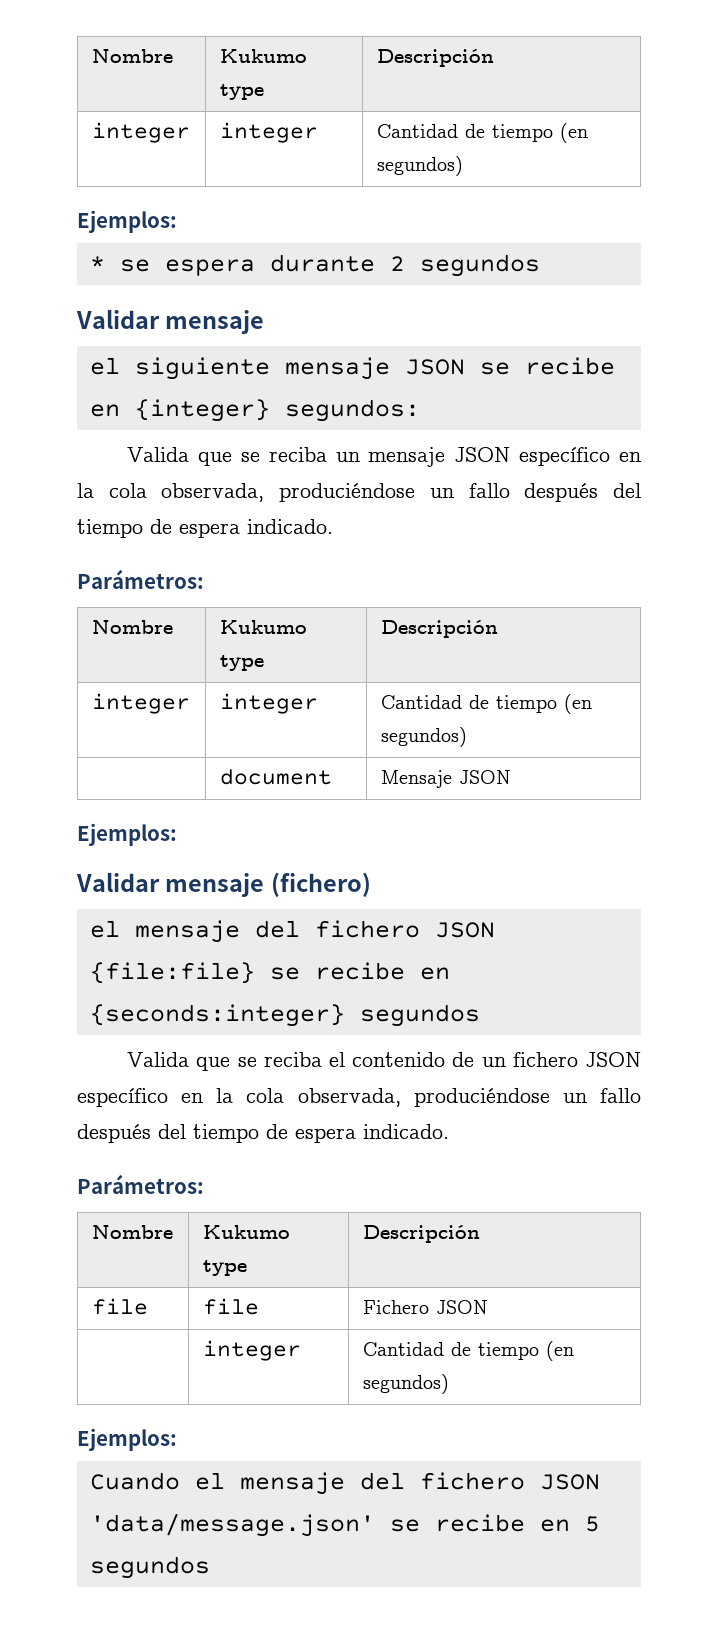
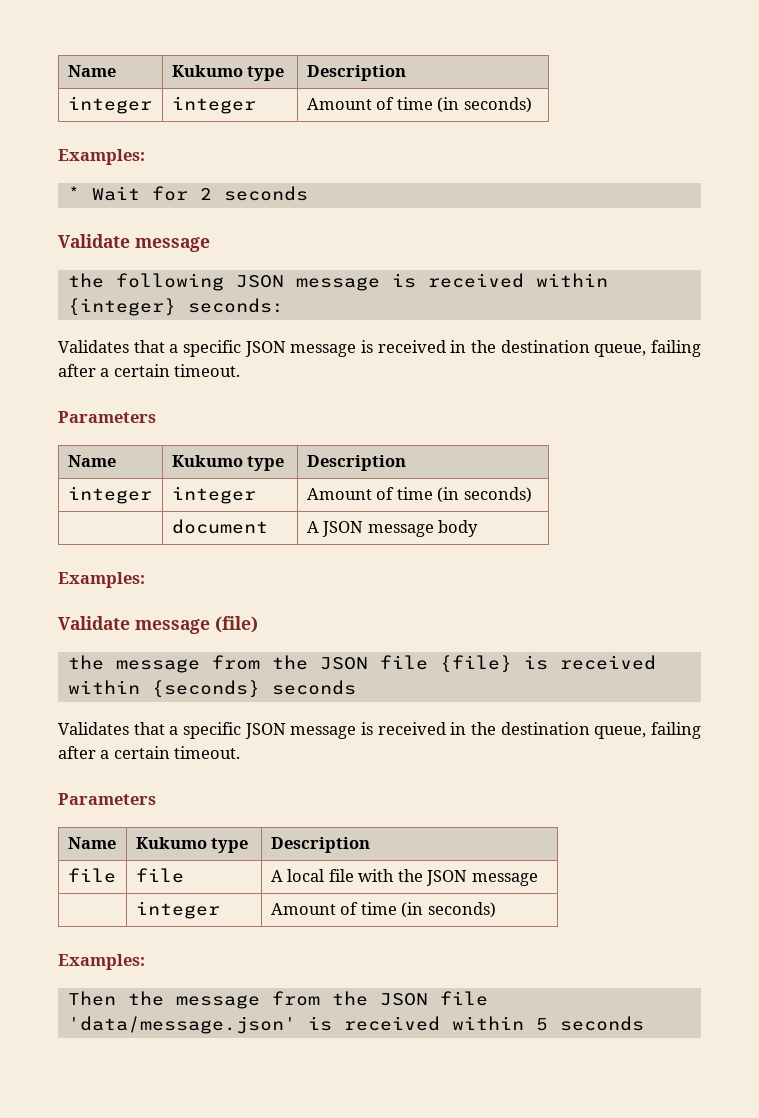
[91,49,173,63] [219,49,307,63] [219,84,264,100] [376,49,494,67] [91,122,190,143] [219,122,318,143] [376,123,588,143] [376,156,463,176] [77,210,177,233] [89,254,540,277] [76,309,265,334] [89,357,615,380] [89,399,420,422] [127,447,641,467] [77,483,641,502] [77,519,333,538] [77,569,204,589] [91,620,173,634] [219,620,307,634] [219,655,264,671] [380,620,498,638] [91,693,190,714] [219,693,318,714] [380,694,592,714] [380,727,467,747] Nombre | Kukumo type | Descripción // integer | integer | Cantidad de tiempo (en segundos) // Ejemplos: // * se espera durante 2 segundos // Validar mensaje // el siguiente mensaje JSON se recibe en {integer} segundos: // Valida que se reciba un mensaje JSON específico en la cola observada, produciéndose un fallo después del tiempo de espera indicado. // Parámetros: // Nombre | Kukumo type | Descripción // integer | integer | Cantidad de tiempo (en segundos) -> [67,65,116,77] [171,65,285,81] [306,65,406,81] [67,96,152,114] [171,96,256,114] [306,97,532,113] [58,149,145,165] [67,186,308,201] [58,234,210,252] [67,273,608,291] [67,298,284,316] [58,340,701,357] [58,364,241,377] [58,411,156,423] [67,455,116,467] [171,455,285,471] [306,455,406,471] [67,486,152,504] [171,486,256,504] [306,487,532,503] Name | Kukumo type | Description // integer | integer | Amount of time (in seconds) // Examples: // * Wait for 2 seconds // Validate message // the following JSON message is received within {integer} seconds: // Validates that a specific JSON message is received in the destination queue, failing after a certain timeout. // Parameters // Name | Kukumo type | Description // integer | integer | Amount of time (in seconds)
[380,770,511,788] [77,823,177,846] [76,872,371,897] [89,920,495,943] [89,962,450,984] [89,1004,480,1027] [127,1052,642,1071] [77,1088,641,1107] [77,1124,449,1143] [77,1174,204,1194] [91,1225,173,1239] [202,1225,290,1239] [202,1260,247,1276] [362,1225,480,1243] Mensaje JSON // Ejemplos: // Validar mensaje (fichero) // el mensaje del fichero JSON {file:file} se recibe en {seconds:integer} segundos // Valida que se reciba el contenido de un fichero JSON específico en la cola observada, produciéndose un fallo después del tiempo de espera indicado. // Parámetros: // Nombre | Kukumo type | Descripción -> [306,520,479,537] [58,572,145,588] [58,616,258,634] [67,655,656,673] [67,680,356,698] [58,722,701,739] [58,746,241,759] [58,793,156,805] [67,837,116,849] [135,837,249,853] [270,837,370,853] A JSON message body // Examples: // Validate message (file) // the message from the JSON file {file} is received within {seconds} seconds // Validates that a specific JSON message is received in the destination queue, failing after a certain timeout. // Parameters // Name | Kukumo type | Description
[362,1300,488,1314] [202,1340,301,1361] [362,1341,574,1361] [362,1374,449,1394] [77,1428,177,1451] [89,1472,600,1495] [89,1513,600,1537] [89,1556,210,1579] Fichero JSON // | integer | Cantidad de tiempo (en segundos) // Ejemplos: // Cuando el mensaje del fichero JSON 'data/message.json' se recibe en 5 segundos -> [270,869,538,886] [135,901,220,919] [270,902,496,918] [58,954,145,970] [67,991,488,1009] [67,1016,644,1034] A local file with the JSON message // | integer | Amount of time (in seconds) // Examples: // Then the message from the JSON file 'data/message.json' is received within 5 seconds

